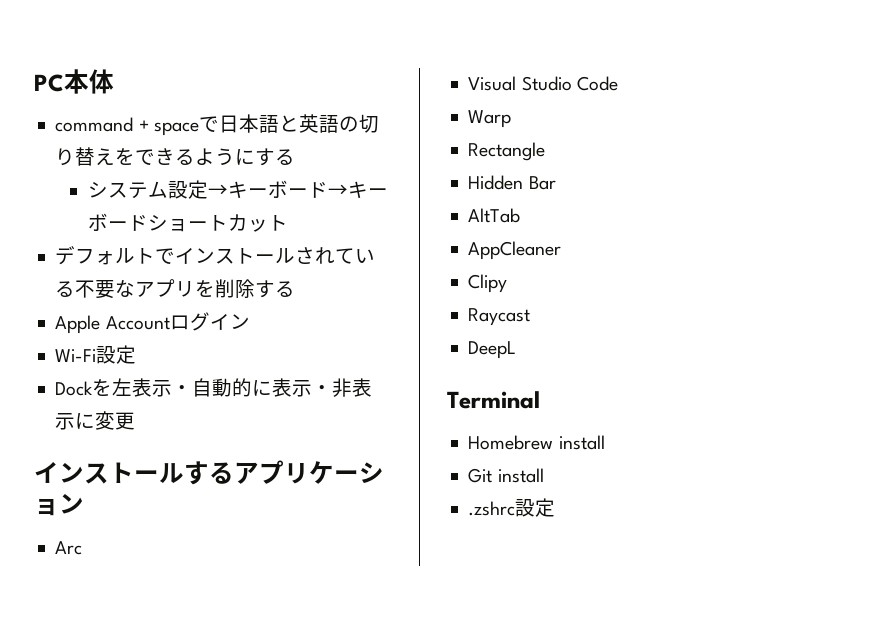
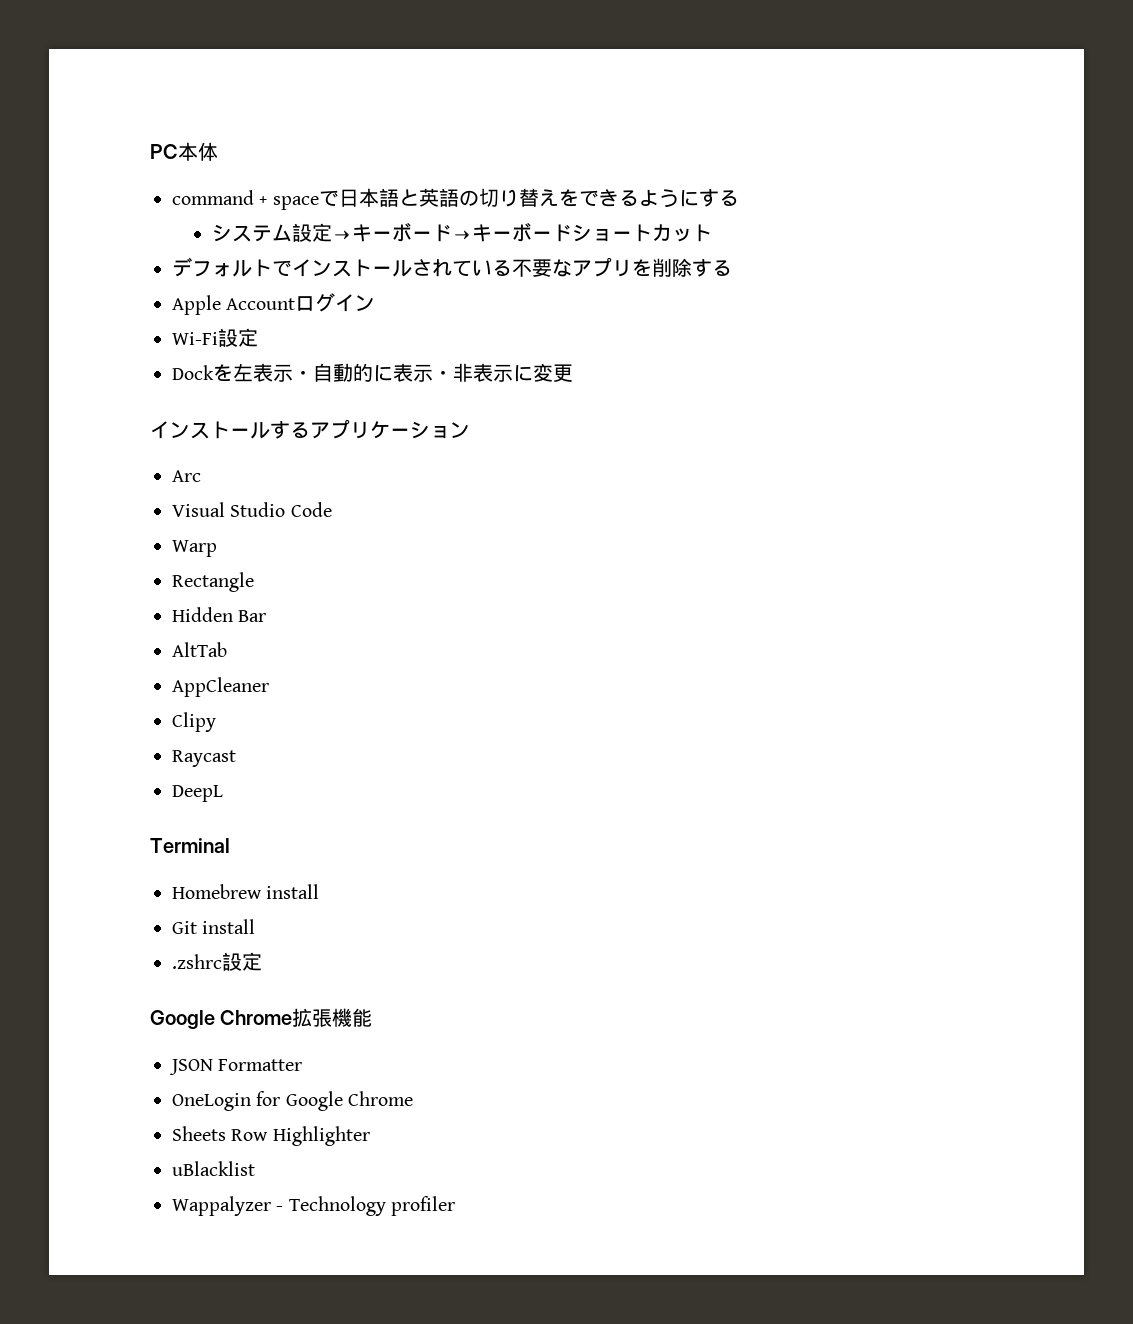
(556, 507) none -> [150,1008,373,1029] [169,1059,303,1075] [172,1091,414,1111] [172,1126,370,1146] [172,1161,255,1176] [172,1196,456,1216] // Google Chrome拡張機能 // JSON Formatter // OneLogin for Google Chrome // Sheets Row Highlighter // uBlacklist // Wappalyzer - Technology profiler

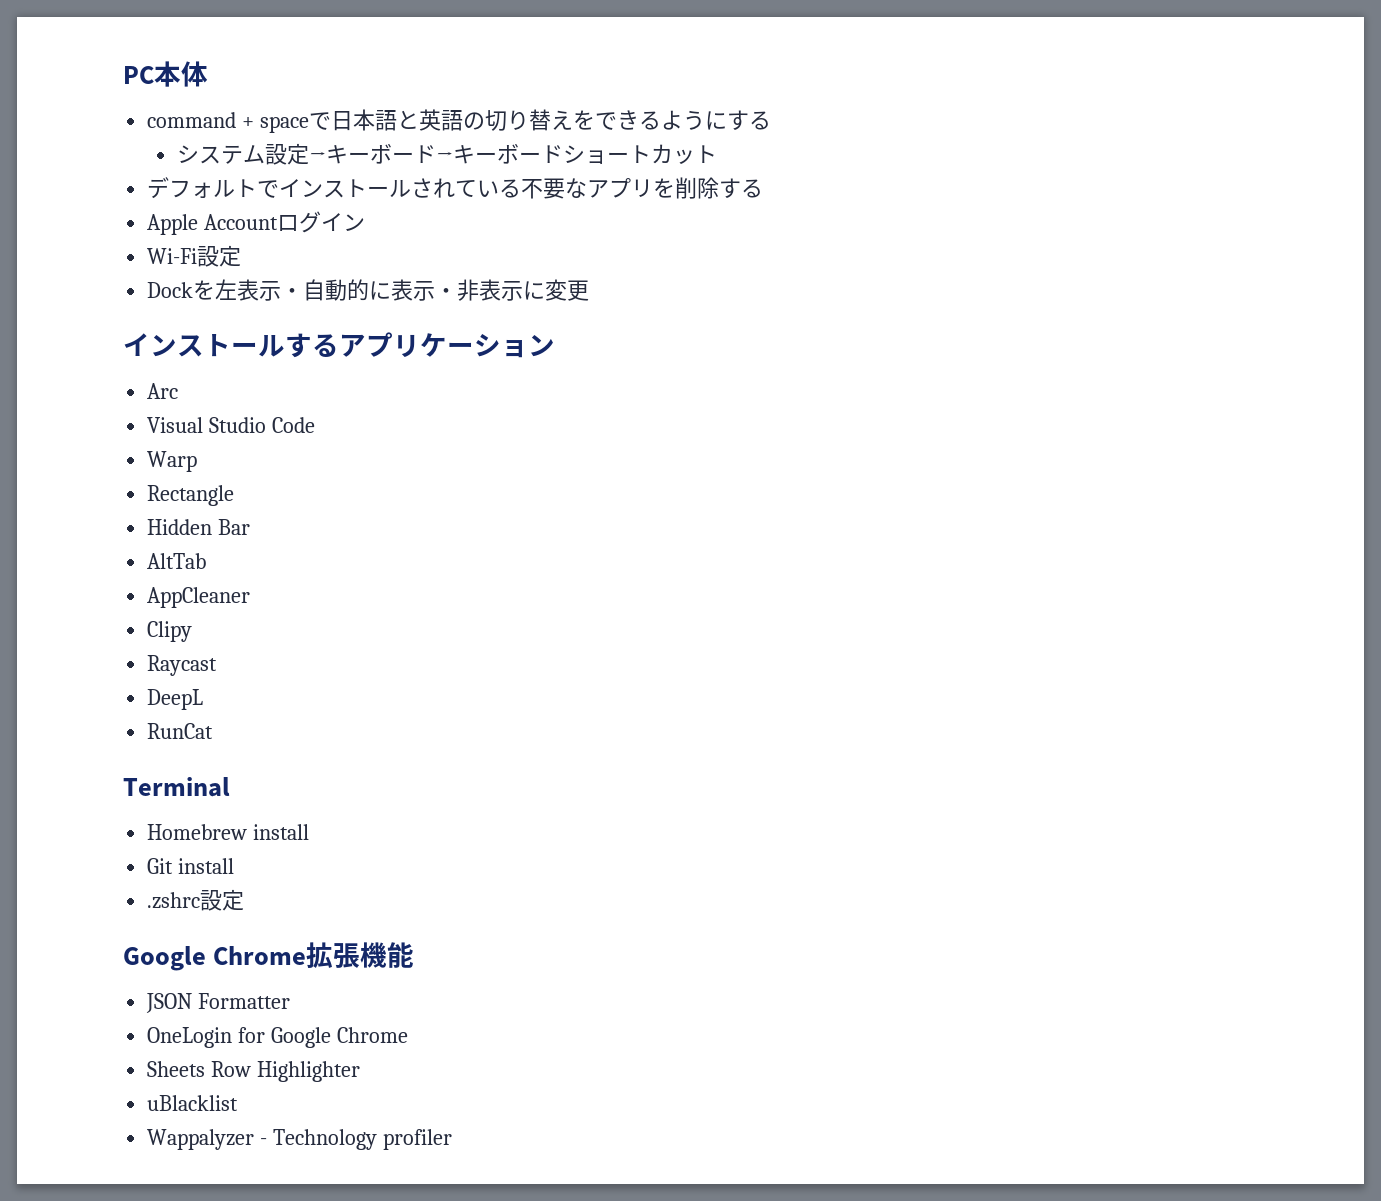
(223, 793) none -> [147,723,214,739] // RunCat

